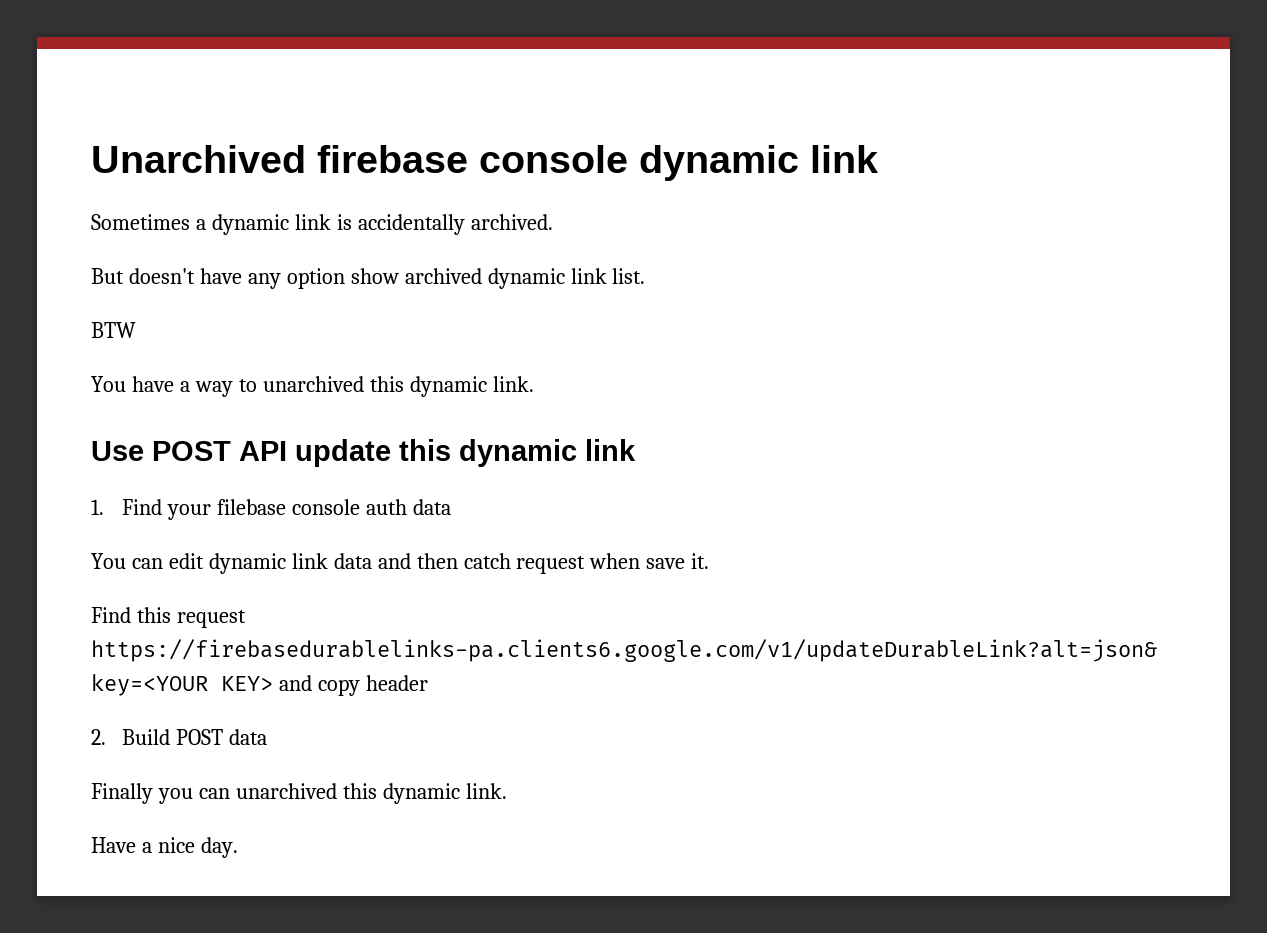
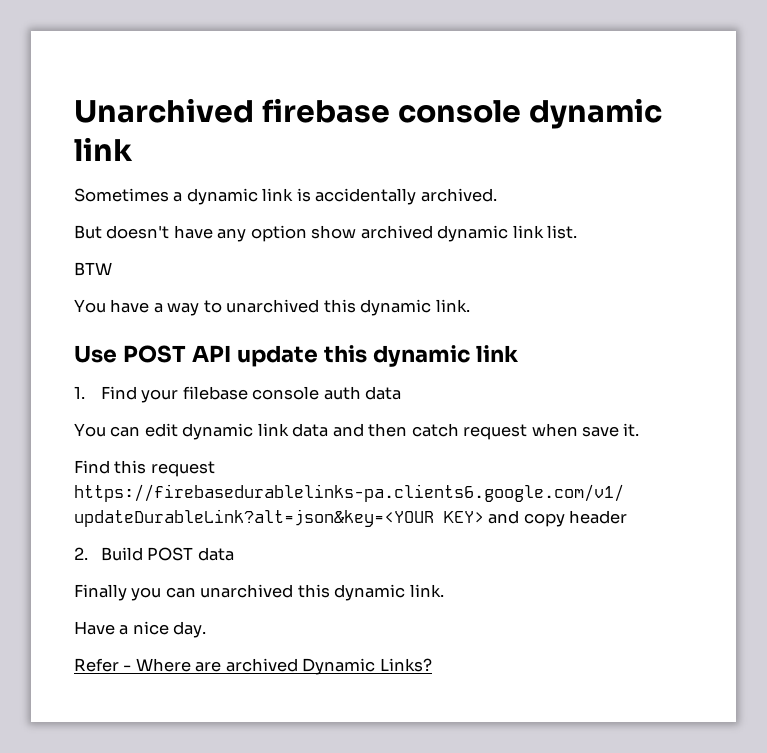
(238, 847) none -> [74,658,432,675] // Refer - Where are archived Dynamic Links?

